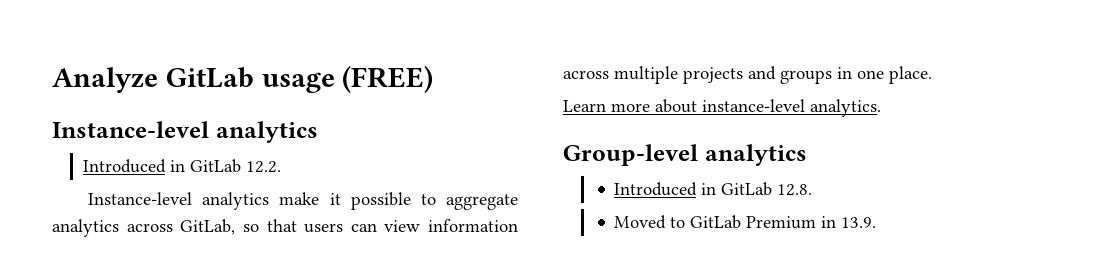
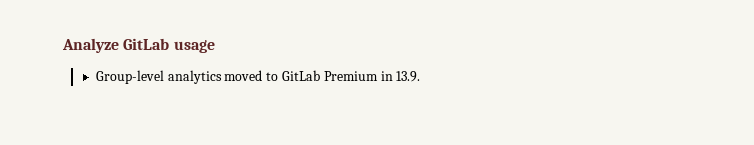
[342,65,434,93] [52,121,318,143] [82,159,281,173] [88,192,518,210] [52,219,518,237] [563,66,932,84] [563,99,881,117] [563,144,807,166] [614,182,813,196] [614,215,667,229] (FREE) // Instance-level analytics // Introduced in GitLab 12.2. // Instance-level analytics make it possible to aggregate analytics across GitLab, so that users can view information across multiple projects and groups in one place. // Learn more about instance-level analytics. // Group-level analytics // Introduced in GitLab 12.8. // Moved -> [95,70,263,84] // Group-level analytics moved

